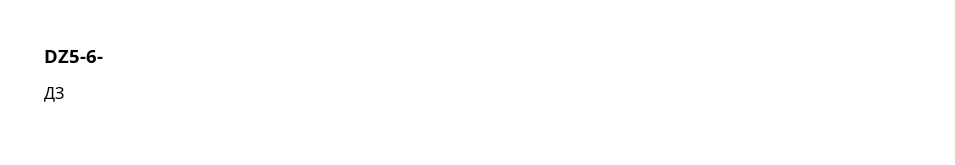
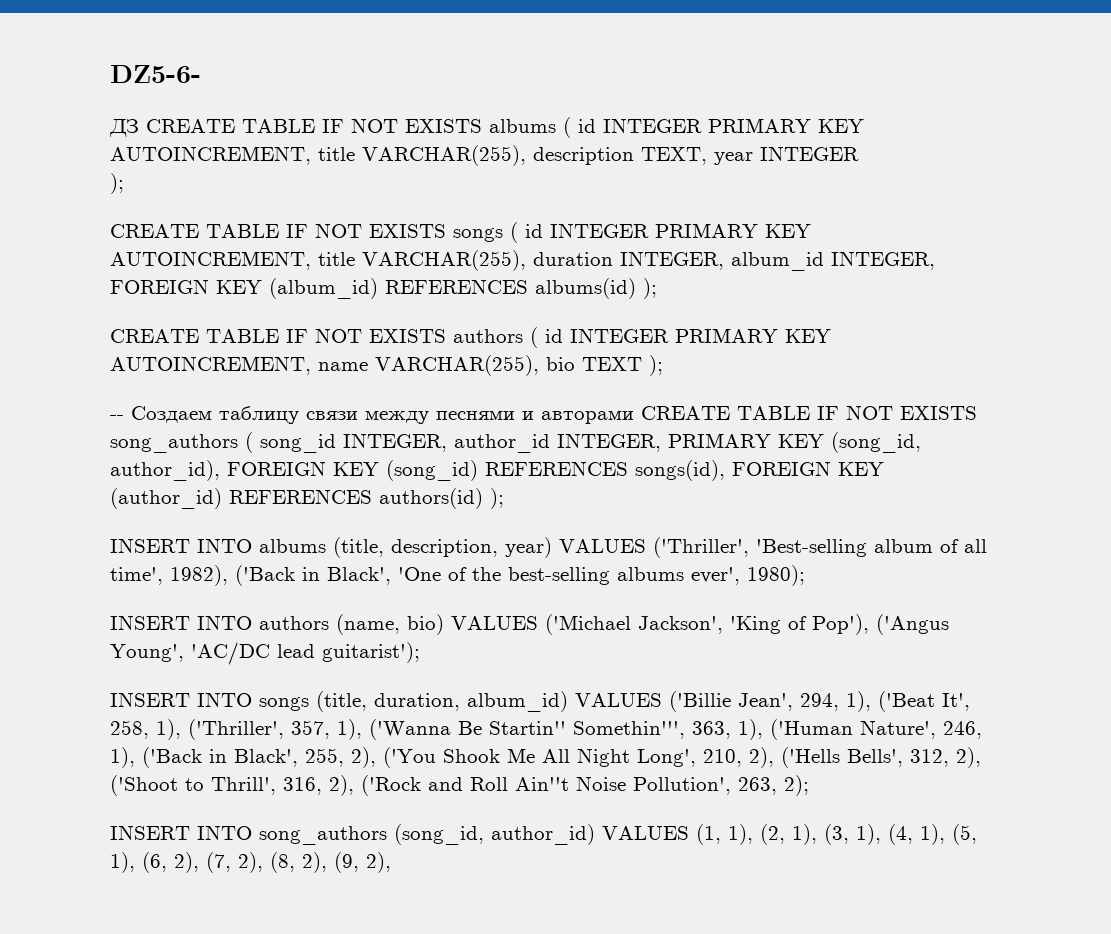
(64, 94) none -> [146,117,864,138] [110,145,859,166] [110,173,124,194] [110,222,811,243] [110,250,935,271] [110,278,657,299] [110,327,831,348] [110,355,663,376] [110,405,977,424] [110,432,921,453] [110,460,884,481] [110,488,504,509] [110,537,987,558] [110,565,805,586] [110,614,949,635] [110,642,420,665] [110,691,970,712] [110,719,982,740] [110,747,981,768] [110,775,809,796] [110,824,977,845] [110,852,391,873] CREATE TABLE IF NOT EXISTS albums ( id INTEGER PRIMARY KEY AUTOINCREMENT, title VARCHAR(255), description TEXT, year INTEGER // ); // CREATE TABLE IF NOT EXISTS songs ( id INTEGER PRIMARY KEY AUTOINCREMENT, title VARCHAR(255), duration INTEGER, album_id INTEGER, FOREIGN KEY (album_id) REFERENCES albums(id) ); // CREATE TABLE IF NOT EXISTS authors ( id INTEGER PRIMARY KEY AUTOINCREMENT, name VARCHAR(255), bio TEXT ); // -- Создаем таблицу связи между песнями и авторами CREATE TABLE IF NOT EXISTS song_authors ( song_id INTEGER, author_id INTEGER, PRIMARY KEY (song_id, author_id), FOREIGN KEY (song_id) REFERENCES songs(id), FOREIGN KEY (author_id) REFERENCES authors(id) ); // INSERT INTO albums (title, description, year) VALUES ('Thriller', 'Best-selling album of all time', 1982), ('Back in Black', 'One of the best-selling albums ever', 1980); // INSERT INTO authors (name, bio) VALUES ('Michael Jackson', 'King of Pop'), ('Angus Young', 'AC/DC lead guitarist'); // INSERT INTO songs (title, duration, album_id) VALUES ('Billie Jean', 294, 1), ('Beat It', 258, 1), ('Thriller', 357, 1), ('Wanna Be Startin'' Somethin''', 363, 1), ('Human Nature', 246, 1), ('Back in Black', 255, 2), ('You Shook Me All Night Long', 210, 2), ('Hells Bells', 312, 2), ('Shoot to Thrill', 316, 2), ('Rock and Roll Ain''t Noise Pollution', 263, 2); // INSERT INTO song_authors (song_id, author_id) VALUES (1, 1), (2, 1), (3, 1), (4, 1), (5, 1), (6, 2), (7, 2), (8, 2), (9, 2),

